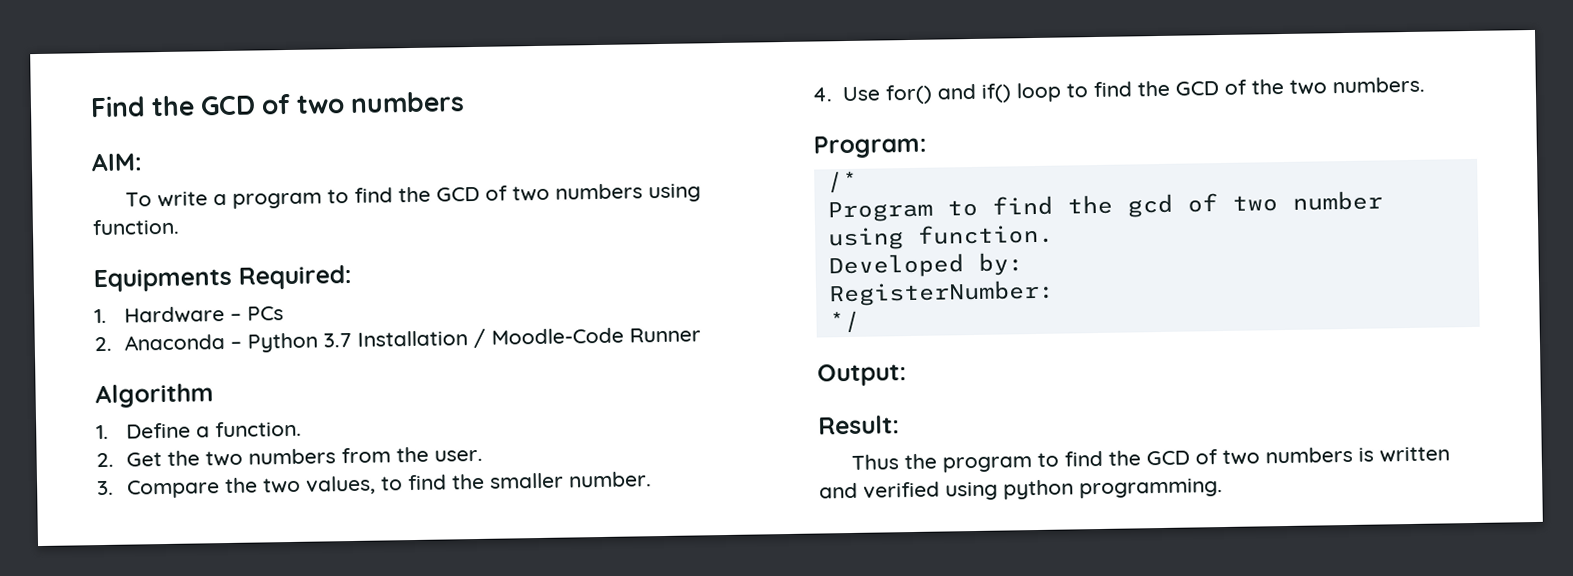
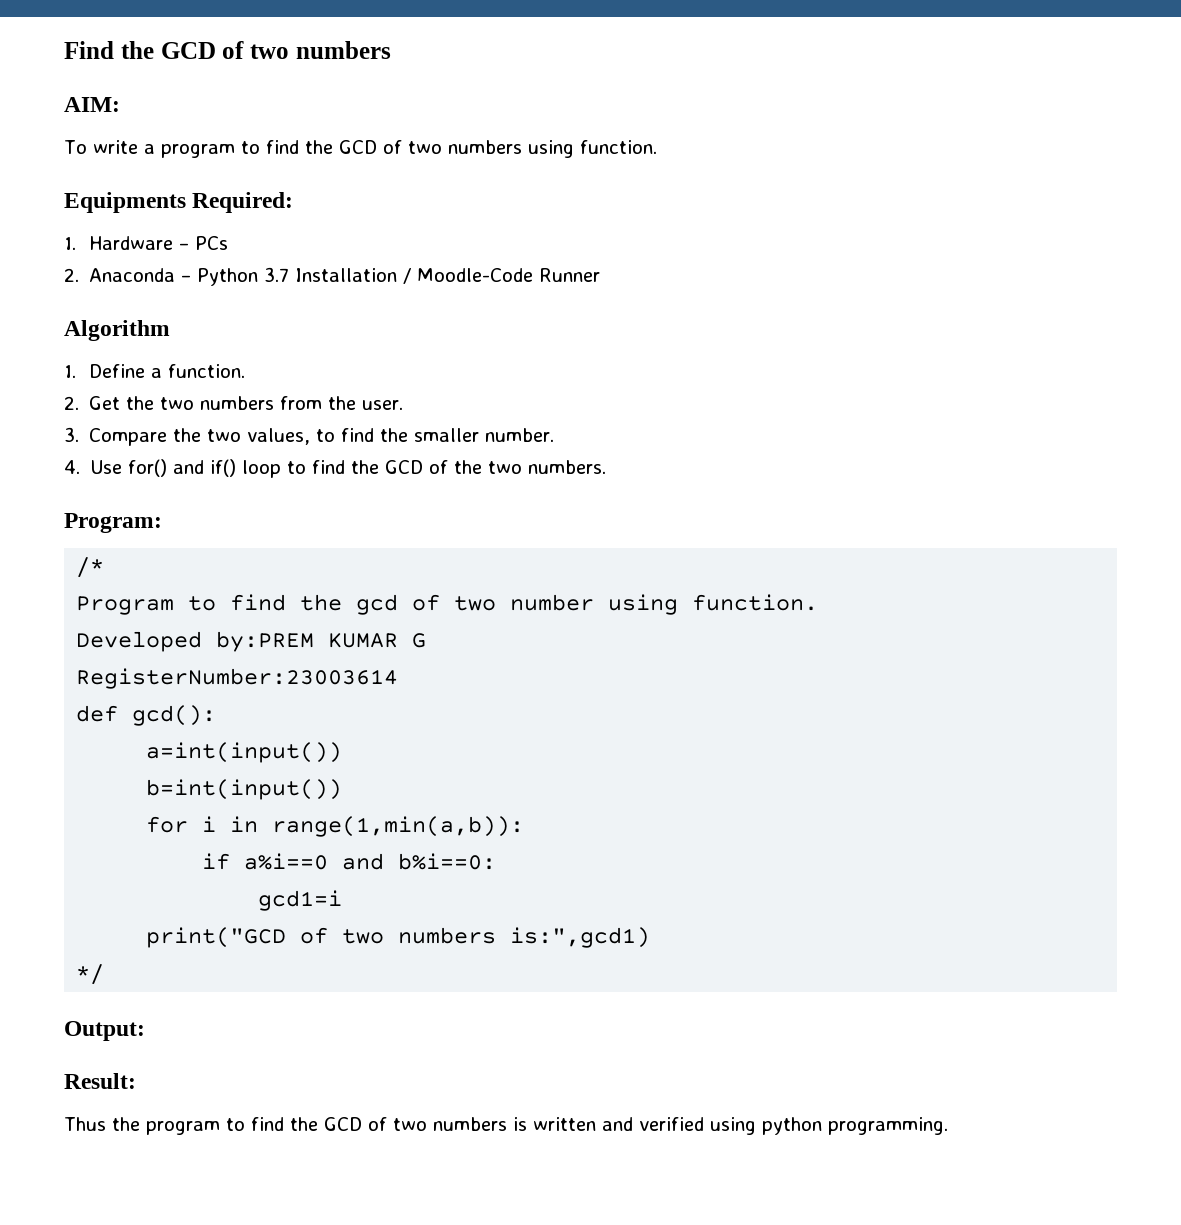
[977,252,1024,276] [827,279,1055,307] by: // RegisterNumber: -> [216,631,427,652] [76,668,399,689] [76,705,217,726] [146,742,343,763] [146,779,343,800] [146,816,525,837] [202,853,497,870] [258,890,343,911] [146,927,651,948] by:PREM KUMAR G // RegisterNumber:23003614 // def gcd(): // a=int(input()) // b=int(input()) // for i in range(1,min(a,b)): // if a%i==0 and b%i==0: // gcd1=i // print("GCD of two numbers is:",gcd1)

